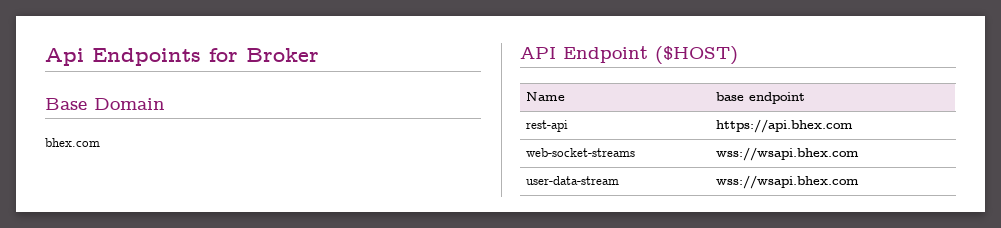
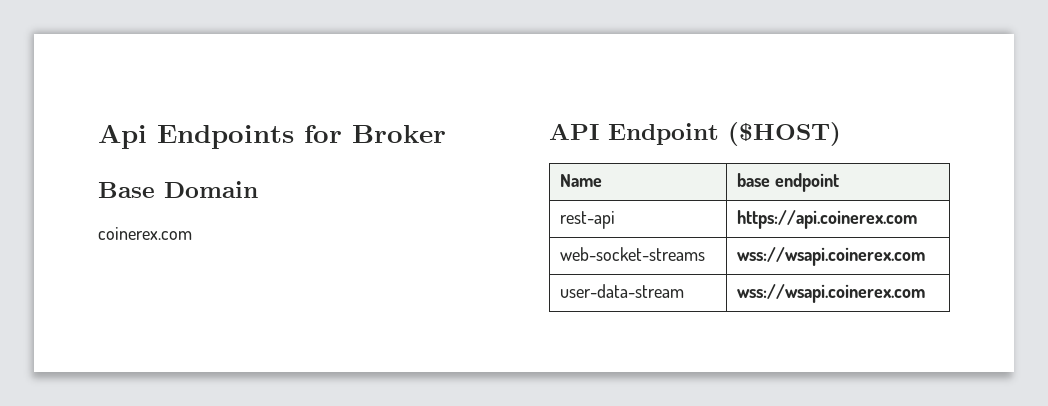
[45,138,100,147] bhex.com -> [98,227,192,240] coinerex.com
[715,119,853,133] https://api.bhex.com -> [736,210,917,229] https://api.coinerex.com
[715,147,859,161] wss://wsapi.bhex.com -> [736,247,925,266] wss://wsapi.coinerex.com
[715,175,859,189] wss://wsapi.bhex.com -> [736,284,925,303] wss://wsapi.coinerex.com

